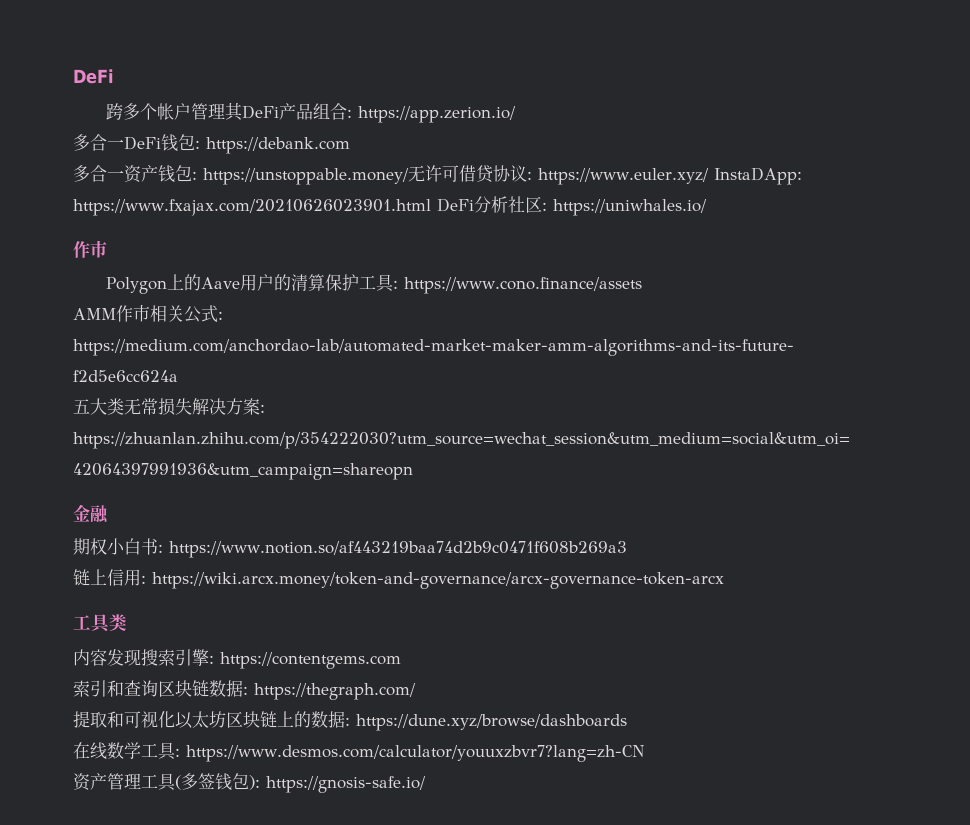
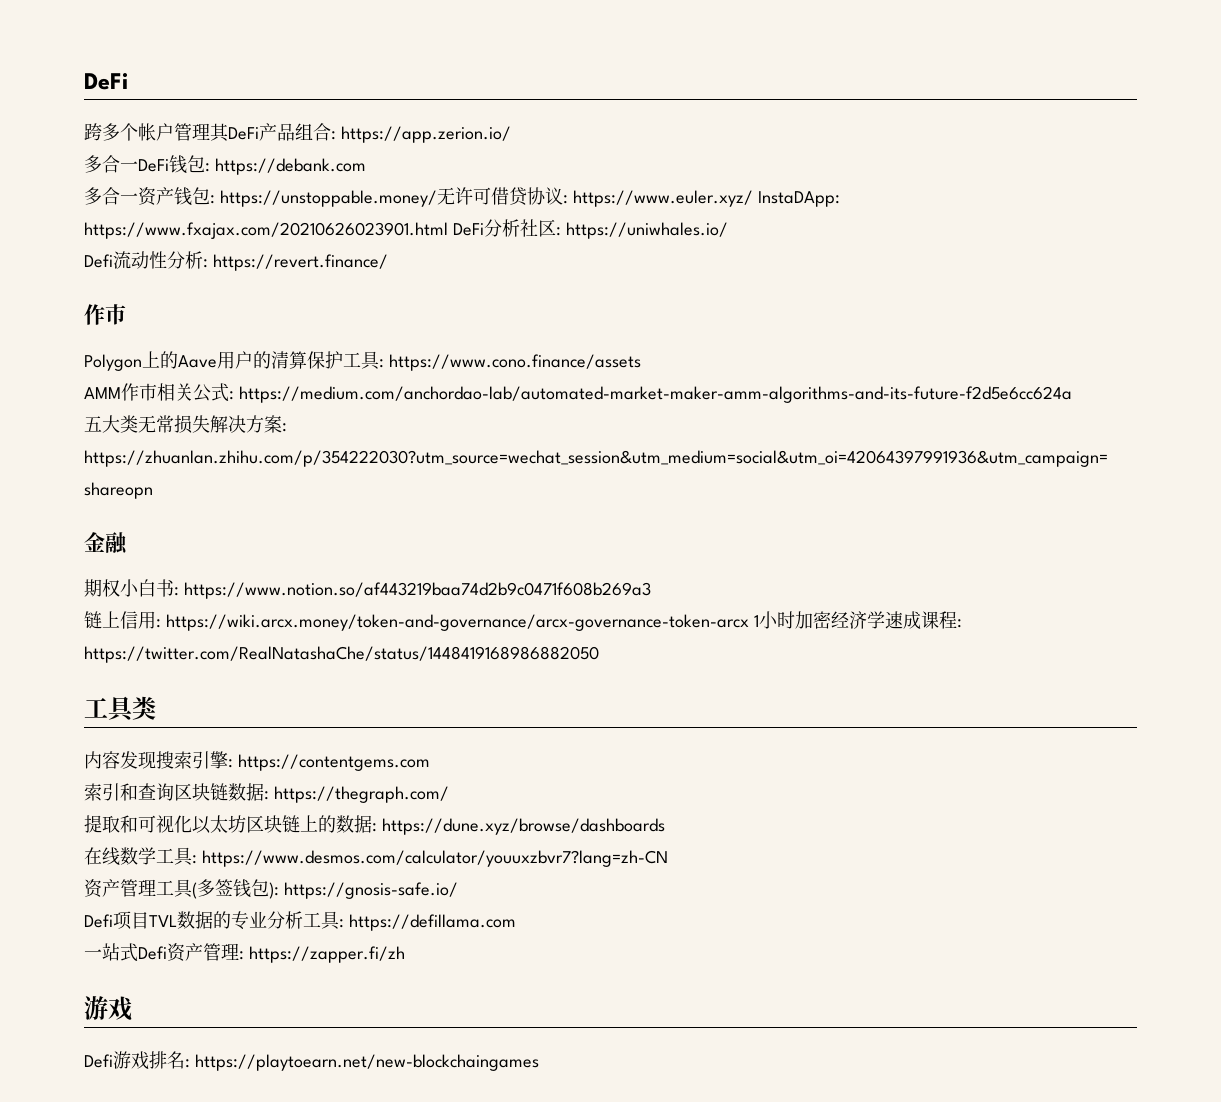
(707, 207) none -> [84,251,388,271] // Defi流动性分析: https://revert.finance/
(724, 580) none -> [753,611,962,629] [84,646,599,663] 1小时加密经济学速成课程: https://twitter.com/RealNatashaChe/status/1448419168986882050
(426, 784) none -> [84,911,516,931] [84,943,405,963] [84,996,132,1021] [84,1051,539,1071] // Defi项目TVL数据的专业分析工具: https://defillama.com // 一站式Defi资产管理: https://zapper.fi/zh // 游戏 // Defi游戏排名: https://playtoearn.net/new-blockchaingames

